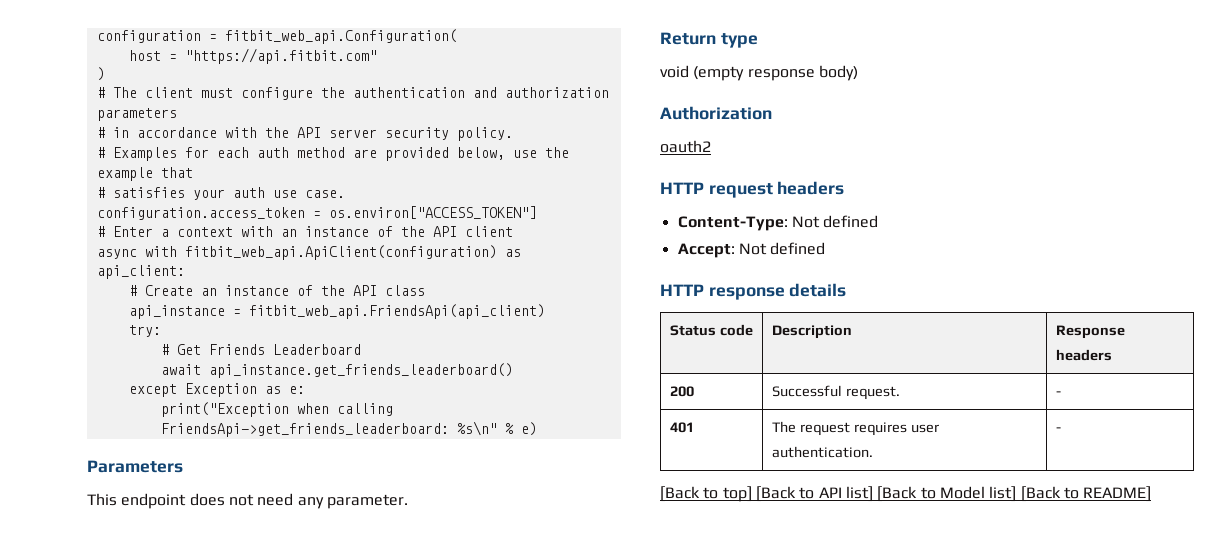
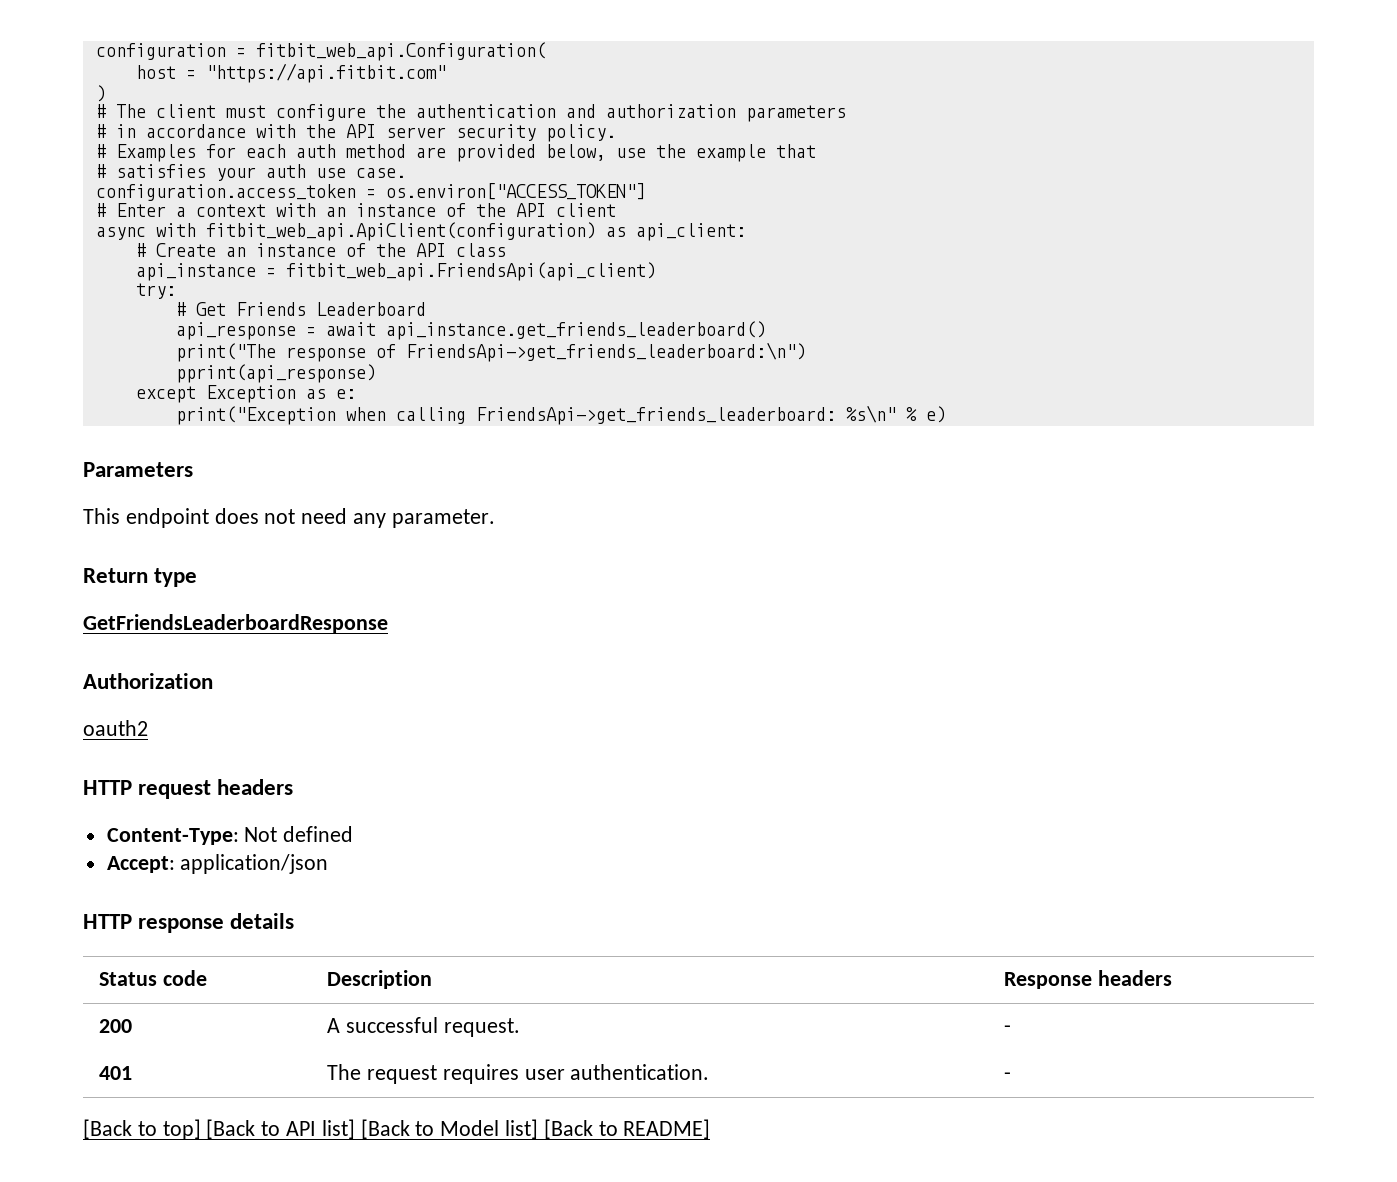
(361, 349) none -> [175,322,316,340] api_response =
(513, 370) none -> [175,342,806,362] [175,364,376,383] // print("The response of FriendsApi->get_friends_leaderboard:\n") // pprint(api_response)
[660,65,858,81] void (empty response body) -> [83,614,388,633] GetFriendsLeaderboardResponse
[738,242,826,255] Not defined -> [180,854,329,874] application/json
[771,385,842,397] Successful -> [327,1017,438,1033] A successful

